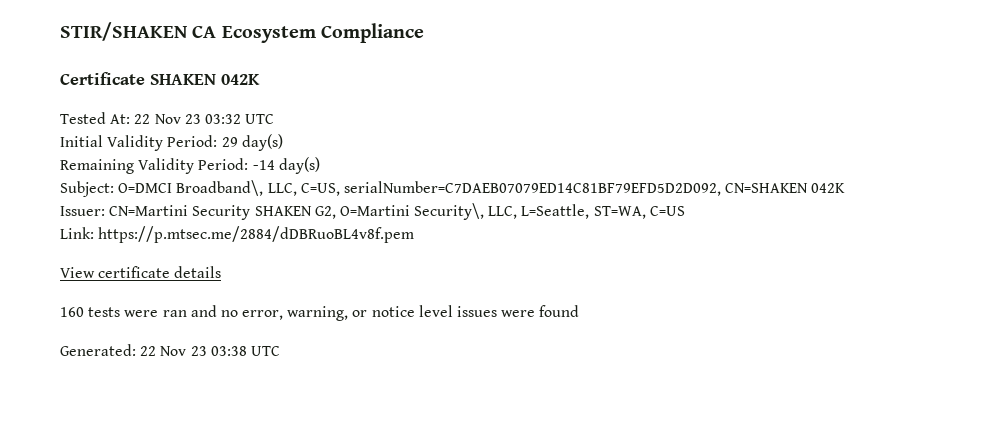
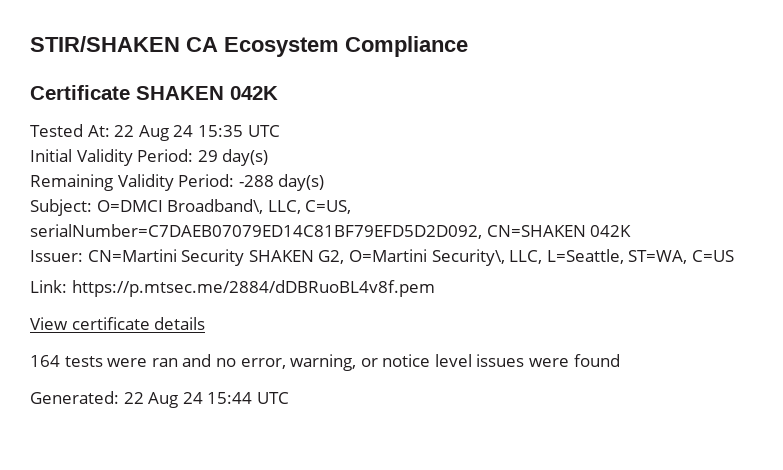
[154,114,241,124] Nov 23 03:32 -> [138,125,243,141] Aug 24 15:35
[252,160,275,170] -14 -> [238,175,274,187] -288
[60,307,84,317] 160 -> [30,355,60,367] 164
[160,346,247,356] Nov 23 03:38 -> [148,392,253,408] Aug 24 15:44

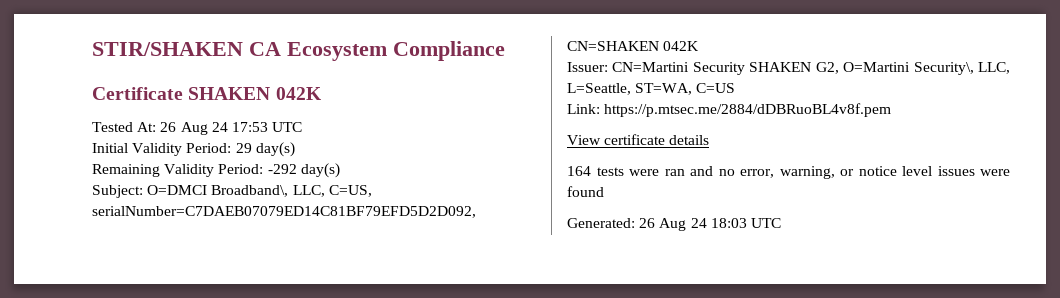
[114,125,243,141] 22 Aug 24 15:35 -> [160,122,268,135] 26 Aug 24 17:53
[238,175,274,187] -288 -> [267,164,297,174] -292
[123,392,253,408] 22 Aug 24 15:44 -> [639,218,747,231] 26 Aug 24 18:03

